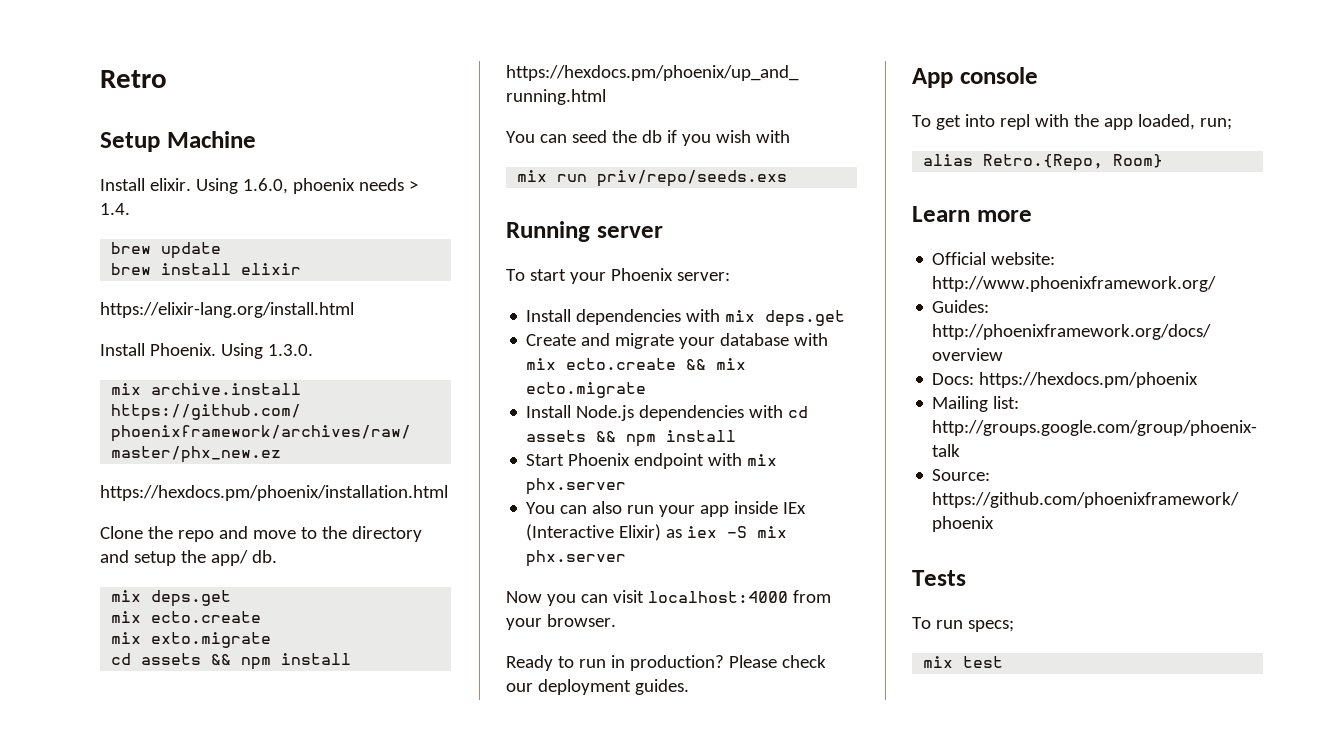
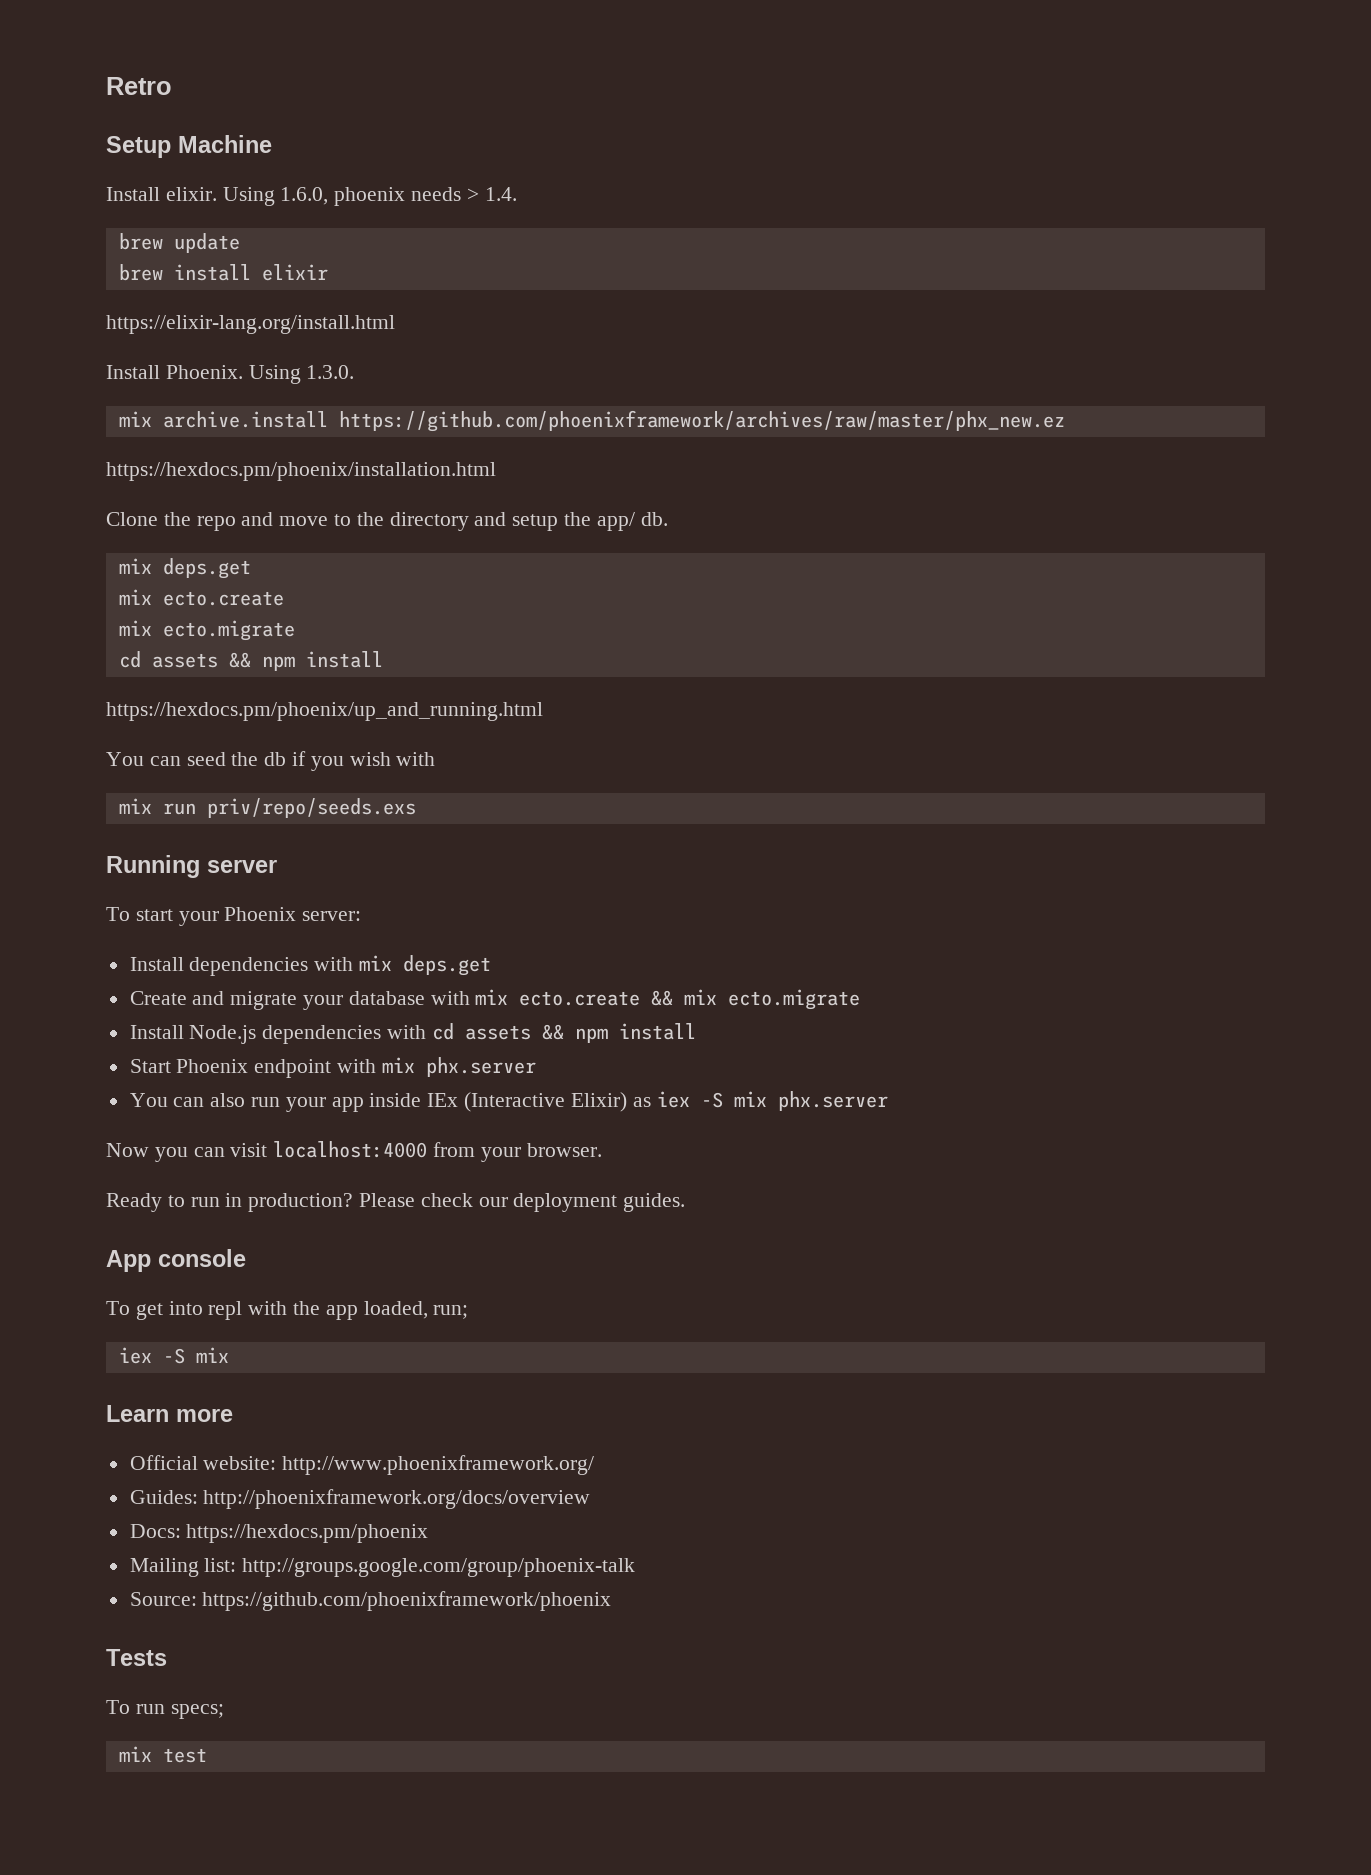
[151,632,272,648] exto.migrate -> [162,620,295,641] ecto.migrate
[923,154,1164,171] alias Retro.{Repo, Room} -> [118,1347,229,1364] iex -S mix

